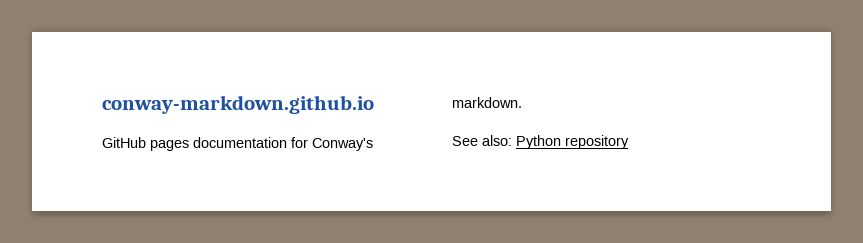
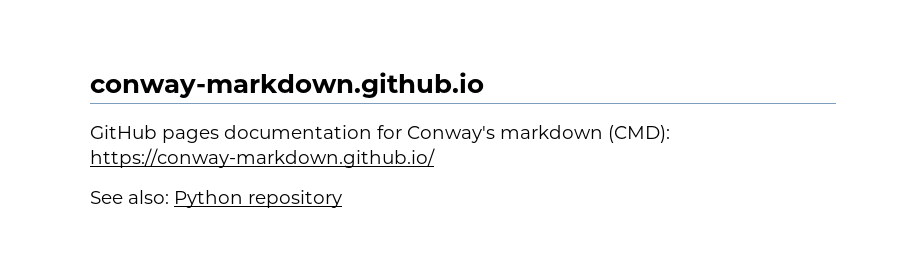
[452,97,522,108] markdown. -> [500,125,670,143] [90,148,435,168] markdown (CMD): https://conway-markdown.github.io/

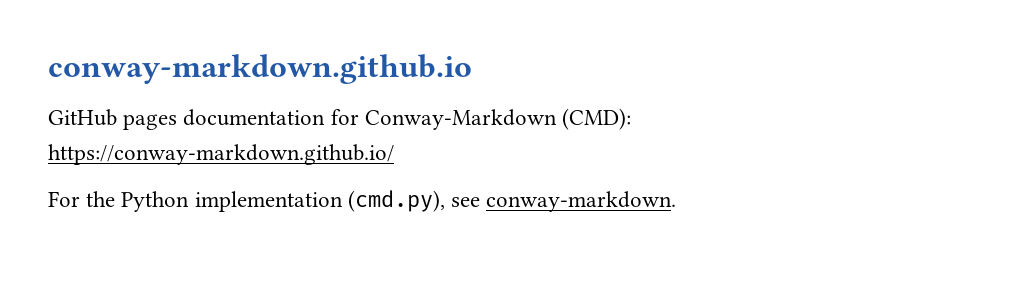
[407,125,603,143] Conway's markdown -> [364,109,557,130] Conway-Markdown
[90,190,342,208] See also: Python repository -> [48,190,677,212] For the Python implementation (cmd.py), see conway-markdown.

